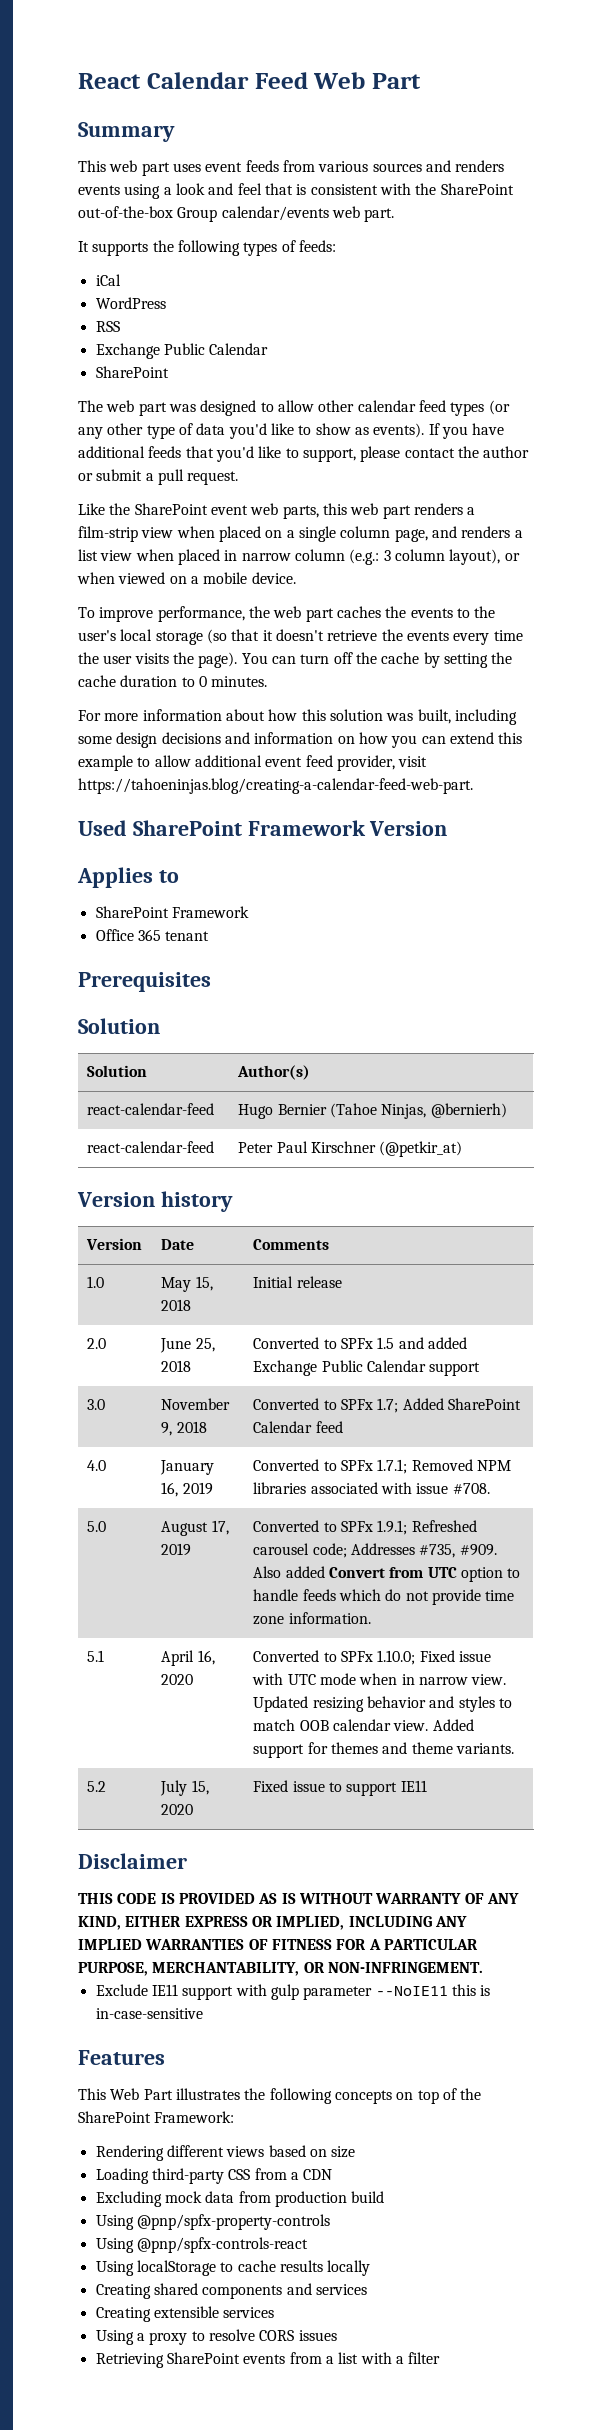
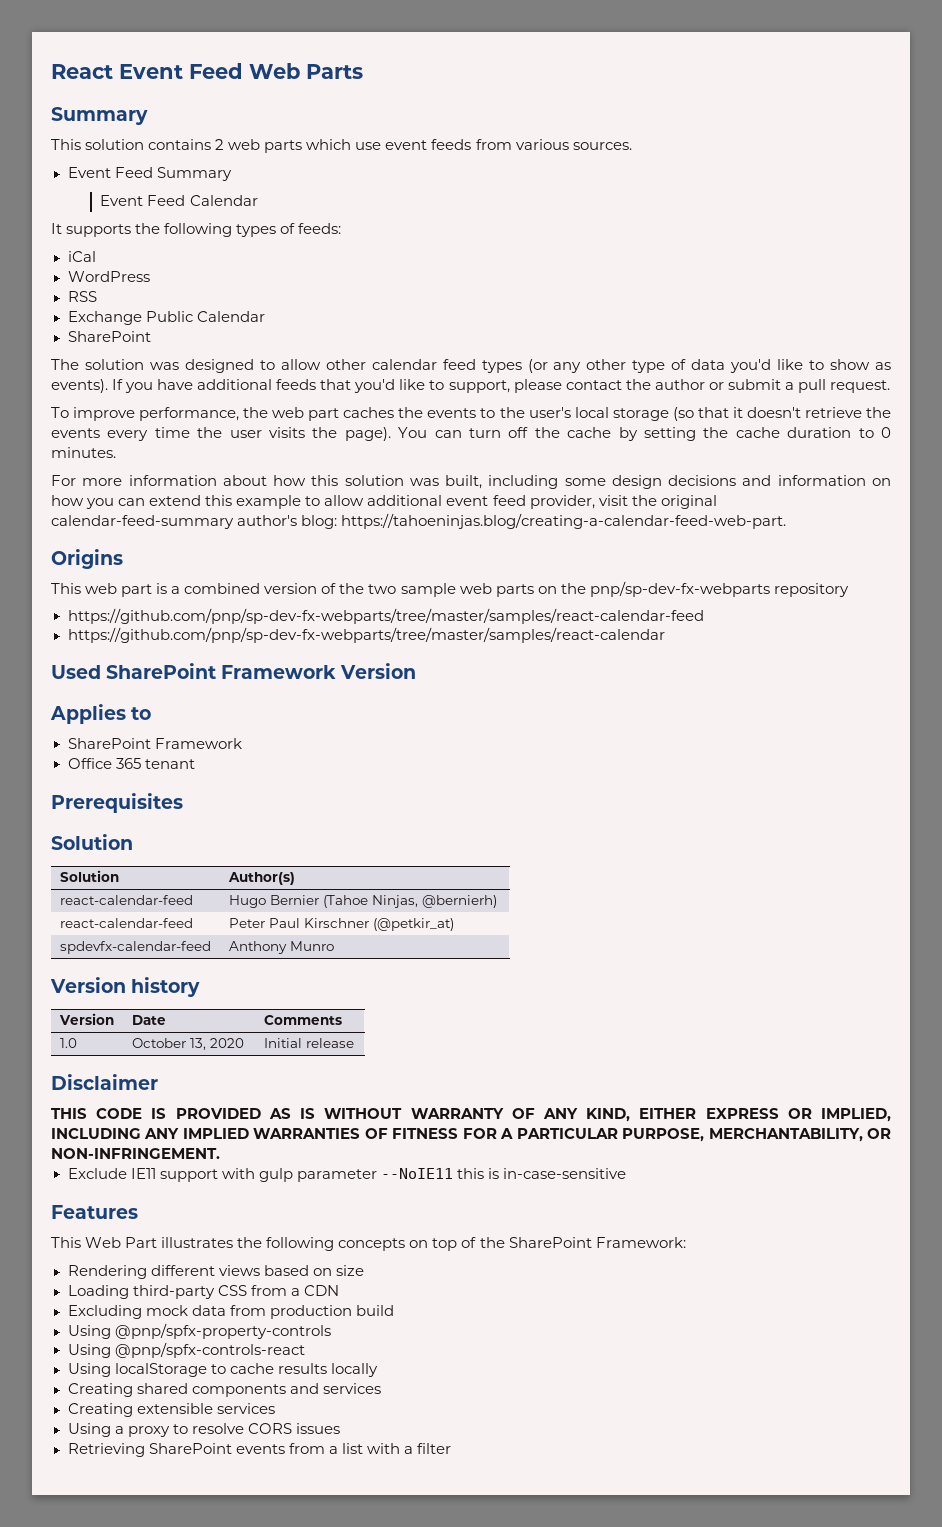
[146,72,249,89] Calendar -> [119,64,183,79] Event
[372,73,421,89] Part -> [306,64,363,79] Parts
[109,160,505,176] [78,183,514,199] [78,206,395,222] web part uses event feeds from various sources and renders events using a look and feel that is consistent with the SharePoint out-of-the-box Group calendar/events web part. -> [85,139,632,153] [67,167,232,181] [100,195,258,206] solution contains 2 web parts which use event feeds from various sources. // Event Feed Summary // Event Feed Calendar
[106,400,167,416] web part -> [84,359,144,370] solution
[78,503,476,519] [78,526,523,542] [78,549,520,565] [77,572,296,584] // Like the SharePoint event web parts, this web part renders a film-strip view when placed on a single column page, and renders a list view when placed in narrow column (e.g.: 3 column layout), or when viewed on a mobile device. -> (890, 386) none
[78,778,473,794] https://tahoeninjas.blog/creating-a-calendar-feed-web-part. -> [631,495,717,509] [51,513,787,529] [51,549,123,569] [51,581,849,597] [67,608,704,624] [67,627,665,643] the original calendar-feed-summary author's blog: https://tahoeninjas.blog/creating-a-calendar-feed-web-part. // Origins // This web part is a combined version of the two sample web parts on the pnp/sp-dev-fx-webparts repository // https://github.com/pnp/sp-dev-fx-webparts/tree/master/samples/react-calendar-feed // https://github.com/pnp/sp-dev-fx-webparts/tree/master/samples/react-calendar
(463, 1149) none -> [59,941,211,954] [228,941,334,954] // spdevfx-calendar-feed | Anthony Munro
[161,1276,213,1292] [161,1299,192,1311] May 15, 2018 -> [131,1038,244,1050] October 13, 2020
[87,1338,107,1349] [160,1338,215,1353] [161,1360,192,1372] [253,1337,467,1349] [253,1360,481,1376] [87,1399,106,1410] [161,1398,231,1410] [161,1421,207,1436] [253,1398,521,1413] [253,1421,343,1433] [87,1460,107,1471] [160,1460,215,1475] [161,1482,213,1497] [253,1459,511,1474] [253,1482,490,1494] [87,1521,107,1532] [161,1520,229,1536] [161,1543,192,1556] [253,1520,477,1535] [253,1543,497,1558] [253,1566,521,1582] [253,1589,515,1605] [253,1612,371,1625] [87,1650,105,1662] [161,1650,215,1666] [161,1674,194,1685] [253,1650,491,1665] [252,1673,507,1685] [253,1696,512,1712] [253,1719,474,1731] [253,1742,514,1758] [87,1781,107,1792] [160,1780,209,1796] [161,1804,194,1815] [253,1780,427,1796] // 2.0 | June 25, 2018 | Converted to SPFx 1.5 and added Exchange Public Calendar support // 3.0 | November 9, 2018 | Converted to SPFx 1.7; Added SharePoint Calendar feed // 4.0 | January 16, 2019 | Converted to SPFx 1.7.1; Removed NPM libraries associated with issue #708. // 5.0 | August 17, 2019 | Converted to SPFx 1.9.1; Refreshed carousel code; Addresses #735, #909. Also added Convert from UTC option to handle feeds which do not provide time zone information. // 5.1 | April 16, 2020 | Converted to SPFx 1.10.0; Fixed issue with UTC mode when in narrow view. Updated resizing behavior and styles to match OOB calendar view. Added support for themes and theme variants. // 5.2 | July 15, 2020 | Fixed issue to support IE11 -> (354, 1043) none

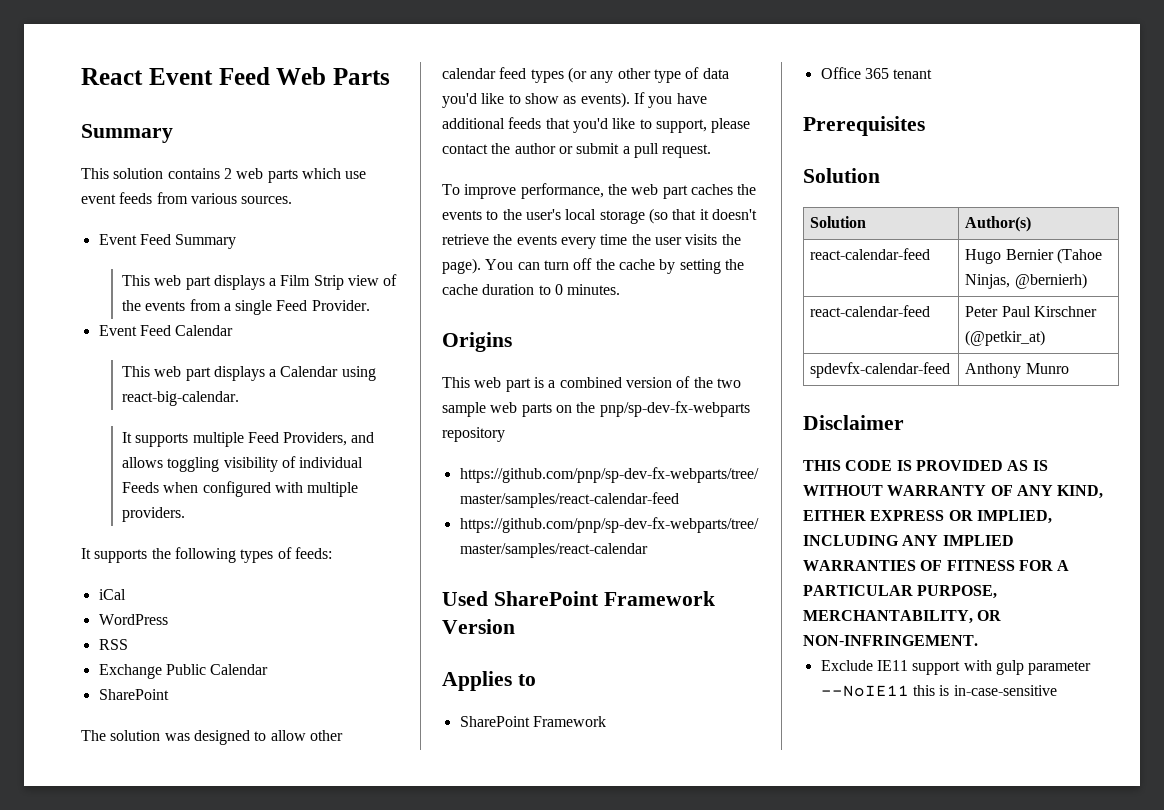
[100,195,258,206] Event Feed Calendar -> [121,274,398,290] [121,299,370,315] [98,325,234,336] [121,366,376,381] [121,391,239,406] [121,432,375,447] [121,456,364,472] [121,481,359,497] [121,507,185,522] This web part displays a Film Strip view of the events from a single Feed Provider. // Event Feed Calendar // This web part displays a Calendar using react-big-calendar. // It supports multiple Feed Providers, and allows toggling visibility of individual Feeds when configured with multiple providers.
[51,475,891,489] [51,495,717,509] [51,513,787,529] // For more information about how this solution was built, including some design decisions and information on how you can extend this example to allow additional event feed provider, visit the original calendar-feed-summary author's blog: https://tahoeninjas.blog/creating-a-calendar-feed-web-part. -> (621, 289) none
[50,977,201,997] [58,1013,114,1025] [131,1015,166,1025] [263,1015,342,1025] [59,1038,77,1048] [131,1038,244,1050] [263,1038,354,1048] // Version history // Version | Date | Comments // 1.0 | October 13, 2020 | Initial release -> (1069, 368) none
[51,1205,138,1219] [51,1237,686,1251] [67,1265,364,1279] [67,1285,339,1299] [67,1305,394,1319] [67,1323,331,1339] [67,1342,305,1358] [67,1363,378,1377] [67,1383,381,1397] [67,1403,275,1417] [67,1423,340,1437] [67,1443,451,1457] // Features // This Web Part illustrates the following concepts on top of the SharePoint Framework: // Rendering different views based on size // Loading third-party CSS from a CDN // Excluding mock data from production build // Using @pnp/spfx-property-controls // Using @pnp/spfx-controls-react // Using localStorage to cache results locally // Creating shared components and services // Creating extensible services // Using a proxy to resolve CORS issues // Retrieving SharePoint events from a list with a filter -> (1057, 690) none

